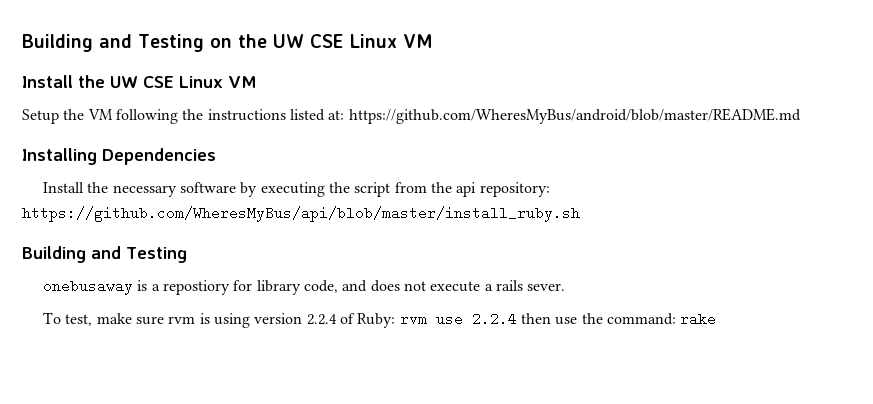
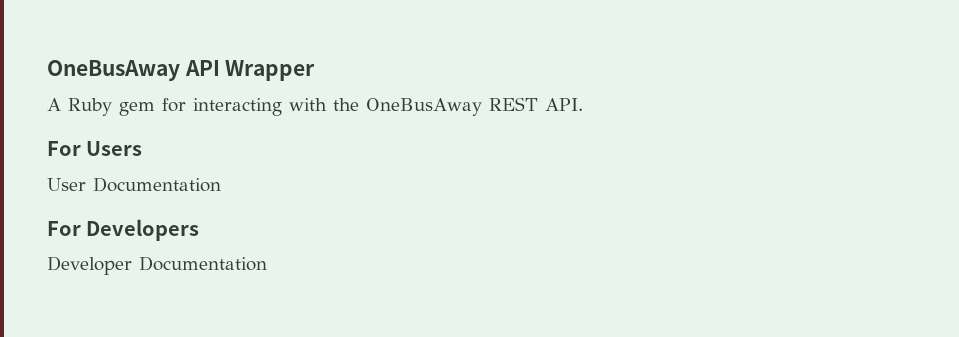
[22,34,433,52] [22,75,256,88] [22,108,801,124] [22,148,216,165] [43,182,550,197] [22,206,580,222] [22,246,187,263] [43,279,566,295] [43,312,717,328] Building and Testing on the UW CSE Linux VM // Install the UW CSE Linux VM // Setup the VM following the instructions listed at: https://github.com/WheresMyBus/android/blob/master/README.md // Installing Dependencies // Install the necessary software by executing the script from the api repository: https://github.com/WheresMyBus/api/blob/master/install_ruby.sh // Building and Testing // onebusaway is a repostiory for library code, and does not execute a rails sever. // To test, make sure rvm is using version 2.2.4 of Ruby: rvm use 2.2.4 then use the command: rake -> [47,60,316,81] [47,97,583,116] [47,141,143,156] [47,177,221,192] [47,219,200,241] [47,256,267,275] OneBusAway API Wrapper // A Ruby gem for interacting with the OneBusAway REST API. // For Users // User Documentation // For Developers // Developer Documentation

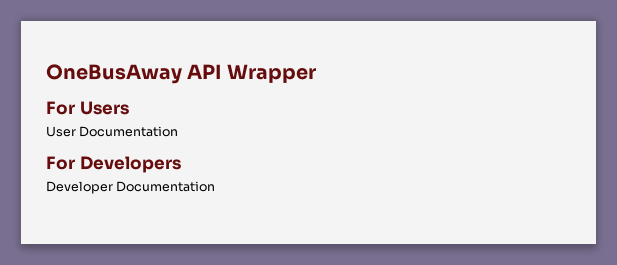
[47,97,583,116] // A Ruby gem for interacting with the OneBusAway REST API. -> (316, 73) none

